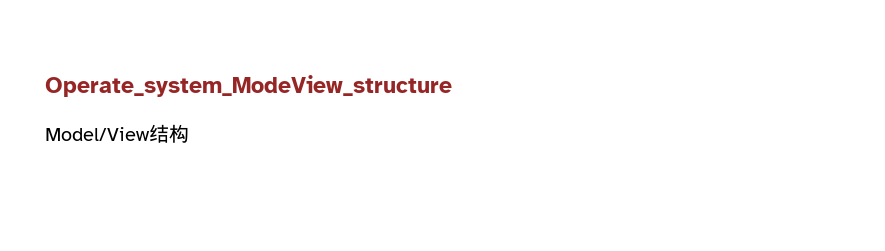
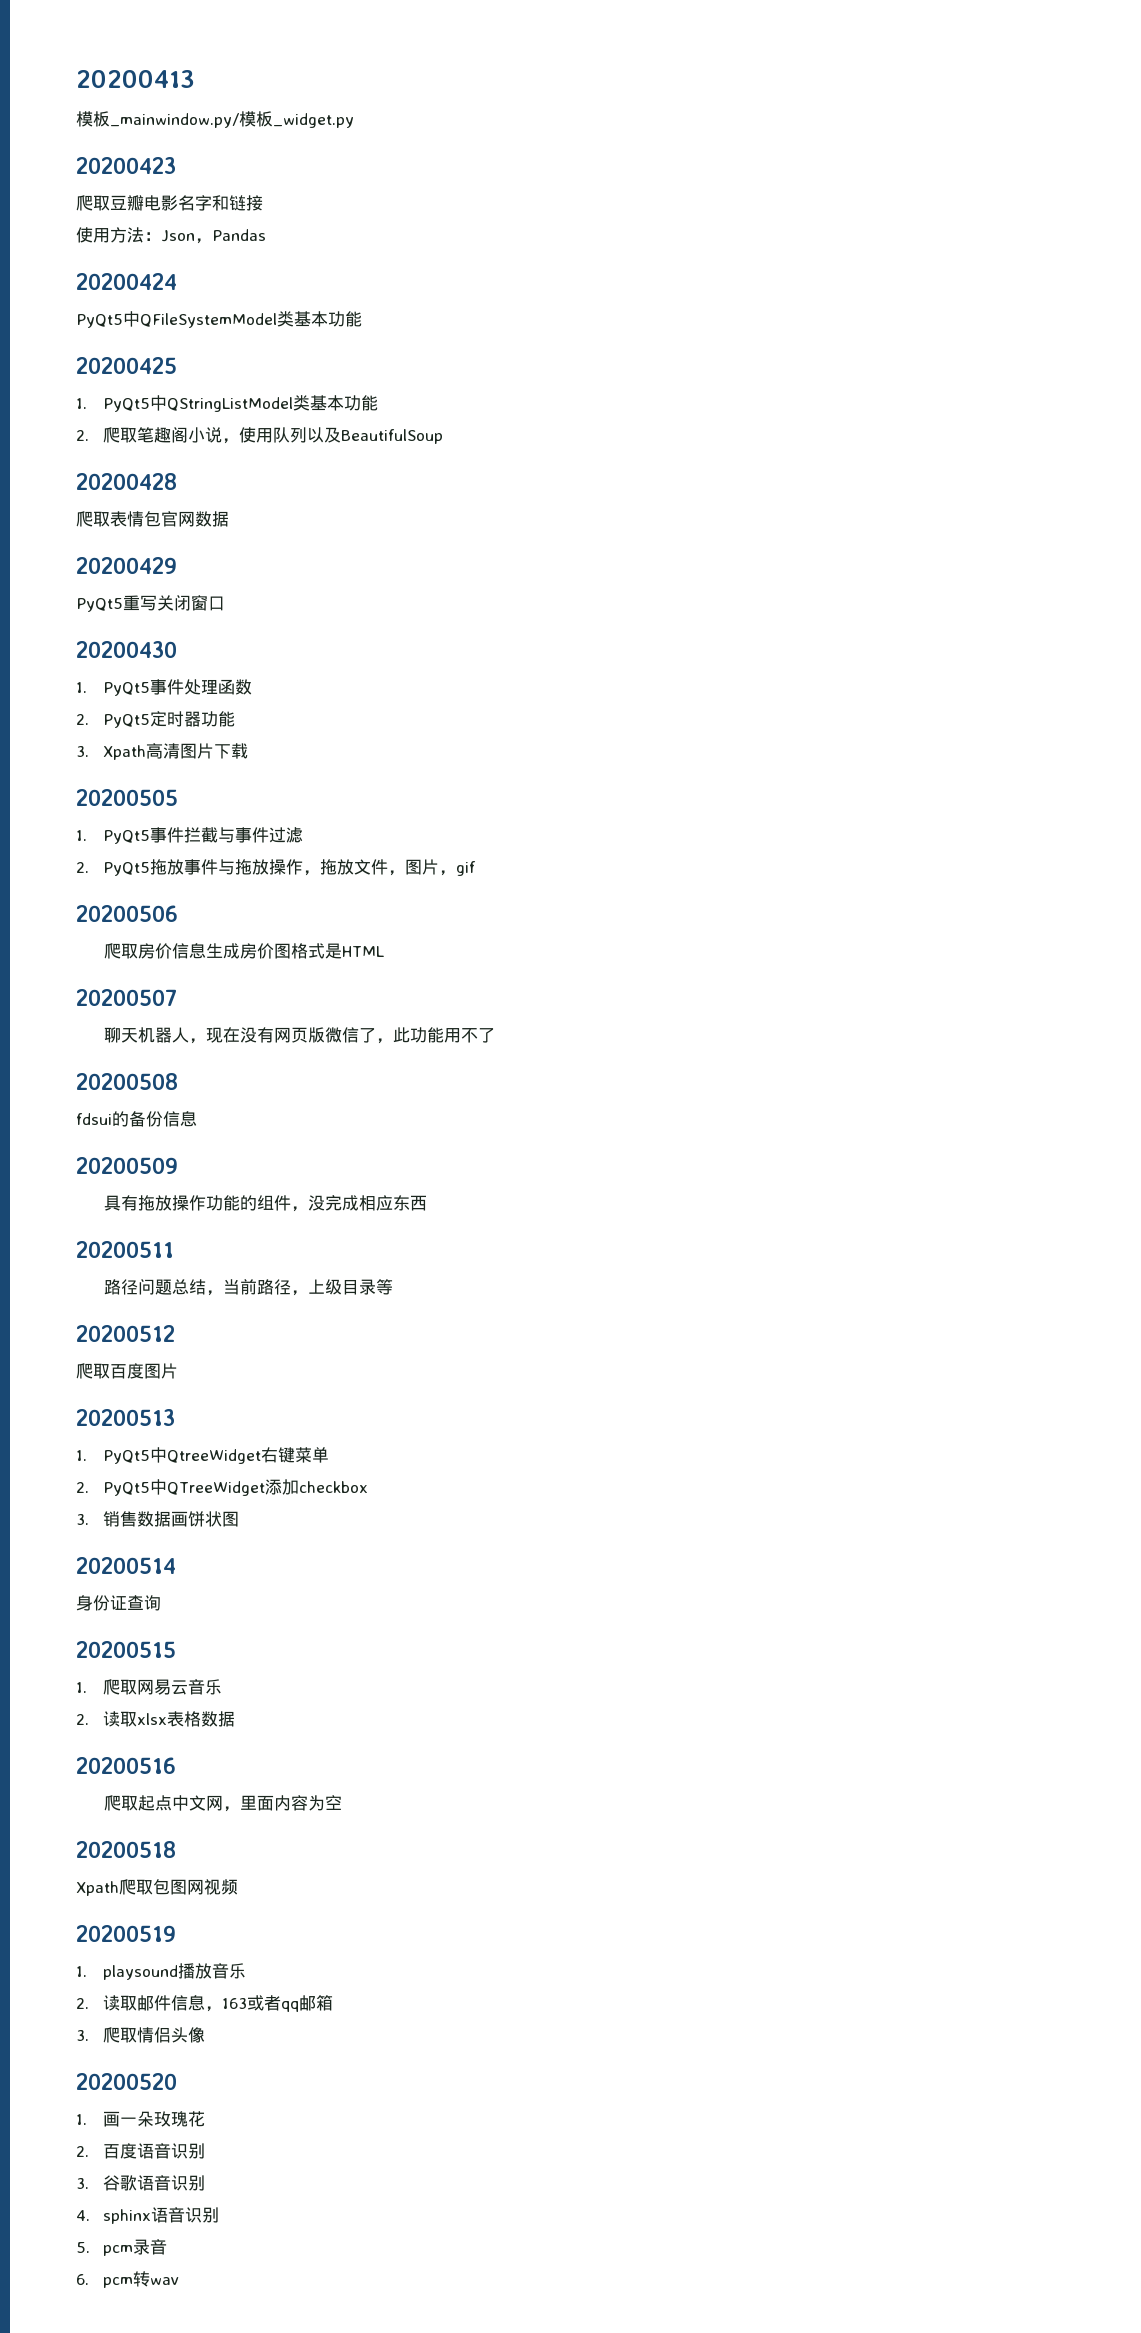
[45,75,452,97] [45,124,189,143] Operate_system_ModeView_structure // Model/View结构 -> [76,70,195,88] [76,111,354,128] [76,157,176,174] [76,195,263,211] [76,227,266,244] [76,273,177,290] [76,311,362,328] [76,357,177,374] [76,395,378,412] [76,427,443,444] [76,473,177,490] [76,511,229,527] [76,557,177,574] [76,595,225,612] [76,641,177,658] [76,679,252,696] [76,711,235,728] [76,743,248,760] [76,789,178,806] [76,827,303,844] [76,859,476,876] [76,905,178,922] [104,943,385,959] [76,989,177,1006] [104,1027,496,1044] [76,1073,178,1090] [76,1111,197,1127] [76,1157,178,1174] [104,1195,428,1212] [76,1241,174,1258] [104,1279,394,1296] [76,1325,175,1342] [76,1363,178,1379] [76,1409,175,1426] [76,1447,329,1464] [76,1479,368,1496] [76,1511,239,1527] [76,1557,176,1574] [76,1595,161,1611] [76,1641,176,1658] [76,1679,222,1695] [76,1711,235,1727] [76,1757,176,1774] [104,1795,343,1812] [76,1841,176,1858] [76,1879,238,1896] [76,1925,176,1942] [76,1963,246,1980] [76,1995,333,2012] [76,2027,205,2043] [76,2073,177,2090] [76,2111,205,2127] [76,2143,205,2159] [76,2175,205,2191] [76,2207,219,2224] [76,2239,167,2256] [76,2271,179,2288] 20200413 // 模板_mainwindow.py/模板_widget.py // 20200423 // 爬取豆瓣电影名字和链接 // 使用方法：Json，Pandas // 20200424 // PyQt5中QFileSystemModel类基本功能 // 20200425 // 1. PyQt5中QStringListModel类基本功能 // 2.爬取笔趣阁小说，使用队列以及BeautifulSoup // 20200428 // 爬取表情包官网数据 // 20200429 // PyQt5重写关闭窗口 // 20200430 // 1. PyQt5事件处理函数 // 2. PyQt5定时器功能 // 3. Xpath高清图片下载 // 20200505 // 1. PyQt5事件拦截与事件过滤 // 2. PyQt5拖放事件与拖放操作，拖放文件，图片，gif // 20200506 // 爬取房价信息生成房价图格式是HTML // 20200507 // 聊天机器人，现在没有网页版微信了，此功能用不了 // 20200508 // fdsui的备份信息 // 20200509 // 具有拖放操作功能的组件，没完成相应东西 // 20200511 // 路径问题总结，当前路径，上级目录等 // 20200512 // 爬取百度图片 // 20200513 // 1. PyQt5中QtreeWidget右键菜单 // 2. PyQt5中QTreeWidget添加checkbox // 3.销售数据画饼状图 // 20200514 // 身份证查询 // 20200515 // 1.爬取网易云音乐 // 2.读取xlsx表格数据 // 20200516 // 爬取起点中文网，里面内容为空 // 20200518 // Xpath爬取包图网视频 // 20200519 // 1. playsound播放音乐 // 2.读取邮件信息，163或者qq邮箱 // 3.爬取情侣头像 // 20200520 // 1.画一朵玫瑰花 // 2.百度语音识别 // 3.谷歌语音识别 // 4. sphinx语音识别 // 5. pcm录音 // 6. pcm转wav

